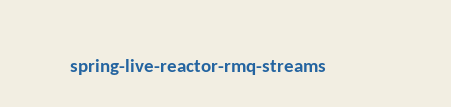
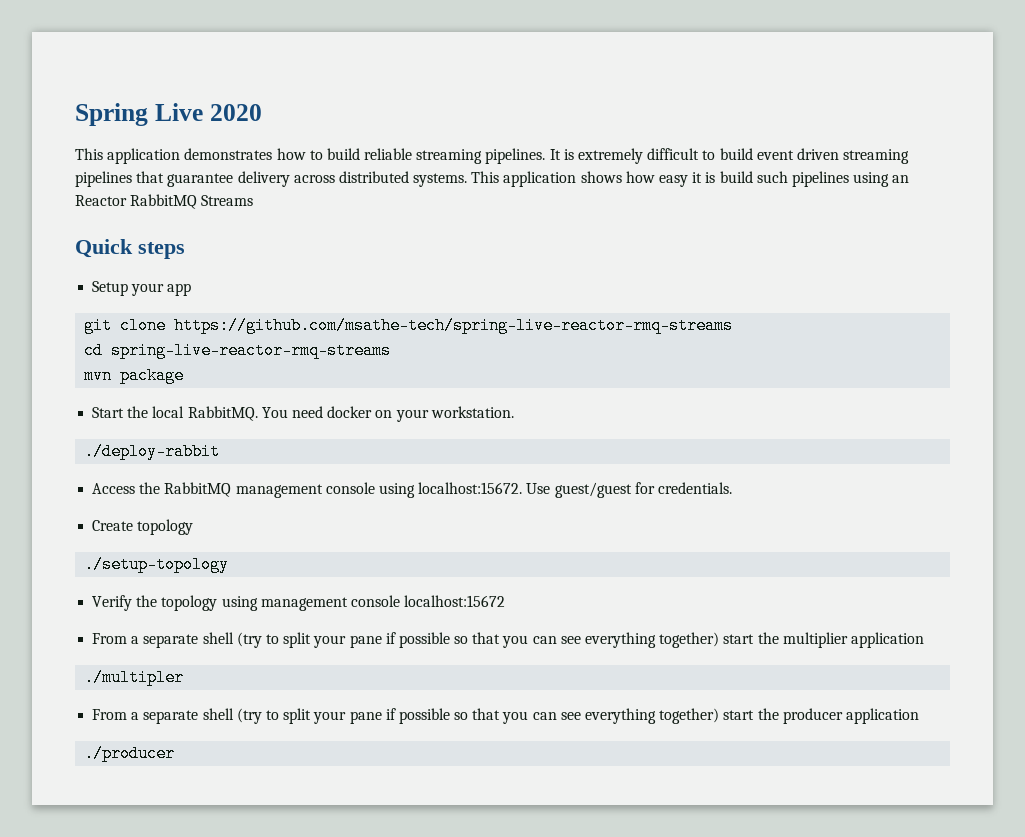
[70,59,326,75] spring-live-reactor-rmq-streams -> [75,103,262,126] [75,148,910,164] [75,171,910,187] [75,194,254,209] [75,239,185,259] [92,281,192,296] [84,317,734,334] [84,342,392,359] [84,367,185,384] [92,406,514,422] [84,443,221,460] [92,482,732,498] [92,519,194,535] [84,556,230,573] [92,595,506,611] [92,632,924,648] [84,669,185,686] [92,708,919,724] [84,745,176,762] Spring Live 2020 // This application demonstrates how to build reliable streaming pipelines. It is extremely difficult to build event driven streaming pipelines that guarantee delivery across distributed systems. This application shows how easy it is build such pipelines using an Reactor RabbitMQ Streams // Quick steps // Setup your app // git clone https://github.com/msathe-tech/spring-live-reactor-rmq-streams // cd spring-live-reactor-rmq-streams // mvn package // Start the local RabbitMQ. You need docker on your workstation. // ./deploy-rabbit // Access the RabbitMQ management console using localhost:15672. Use guest/guest for credentials. // Create topology // ./setup-topology // Verify the topology using management console localhost:15672 // From a separate shell (try to split your pane if possible so that you can see everything together) start the multiplier application // ./multipler // From a separate shell (try to split your pane if possible so that you can see everything together) start the producer application // ./producer

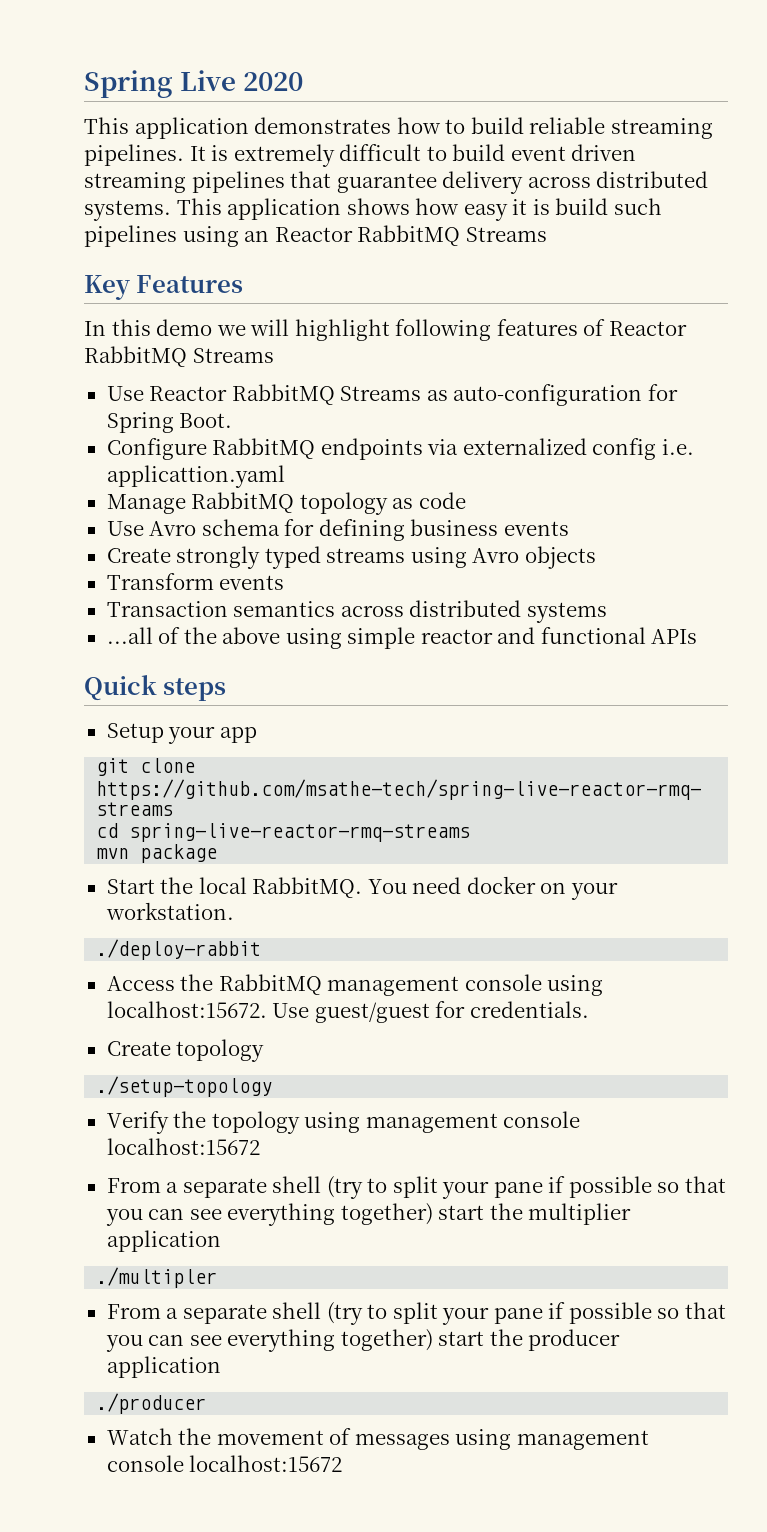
(254, 200) none -> [84,275,244,300] [84,319,687,341] [84,346,274,367] [106,384,678,406] [106,412,233,433] [106,438,694,460] [106,465,285,488] [106,492,466,515] [106,519,569,541] [106,546,596,569] [106,573,285,590] [106,600,607,623] [106,627,698,649] // Key Features // In this demo we will highlight following features of Reactor RabbitMQ Streams // Use Reactor RabbitMQ Streams as auto-configuration for Spring Boot. // Configure RabbitMQ endpoints via externalized config i.e. applicattion.yaml // Manage RabbitMQ topology as code // Use Avro schema for defining business events // Create strongly typed streams using Avro objects // Transform events // Transaction semantics across distributed systems // ...all of the above using simple reactor and functional APIs
(176, 753) none -> [106,1428,649,1450] [106,1455,343,1472] // Watch the movement of messages using management console localhost:15672

